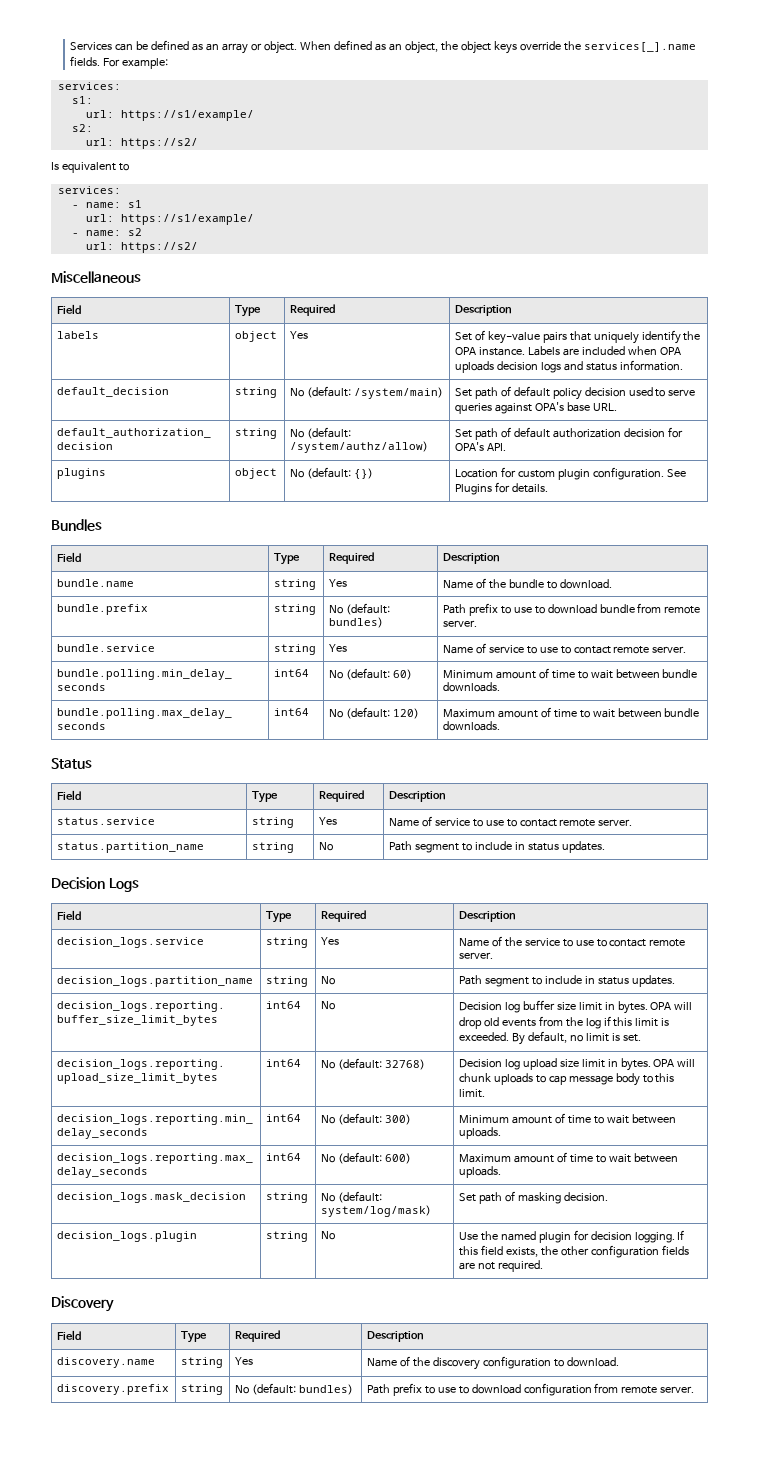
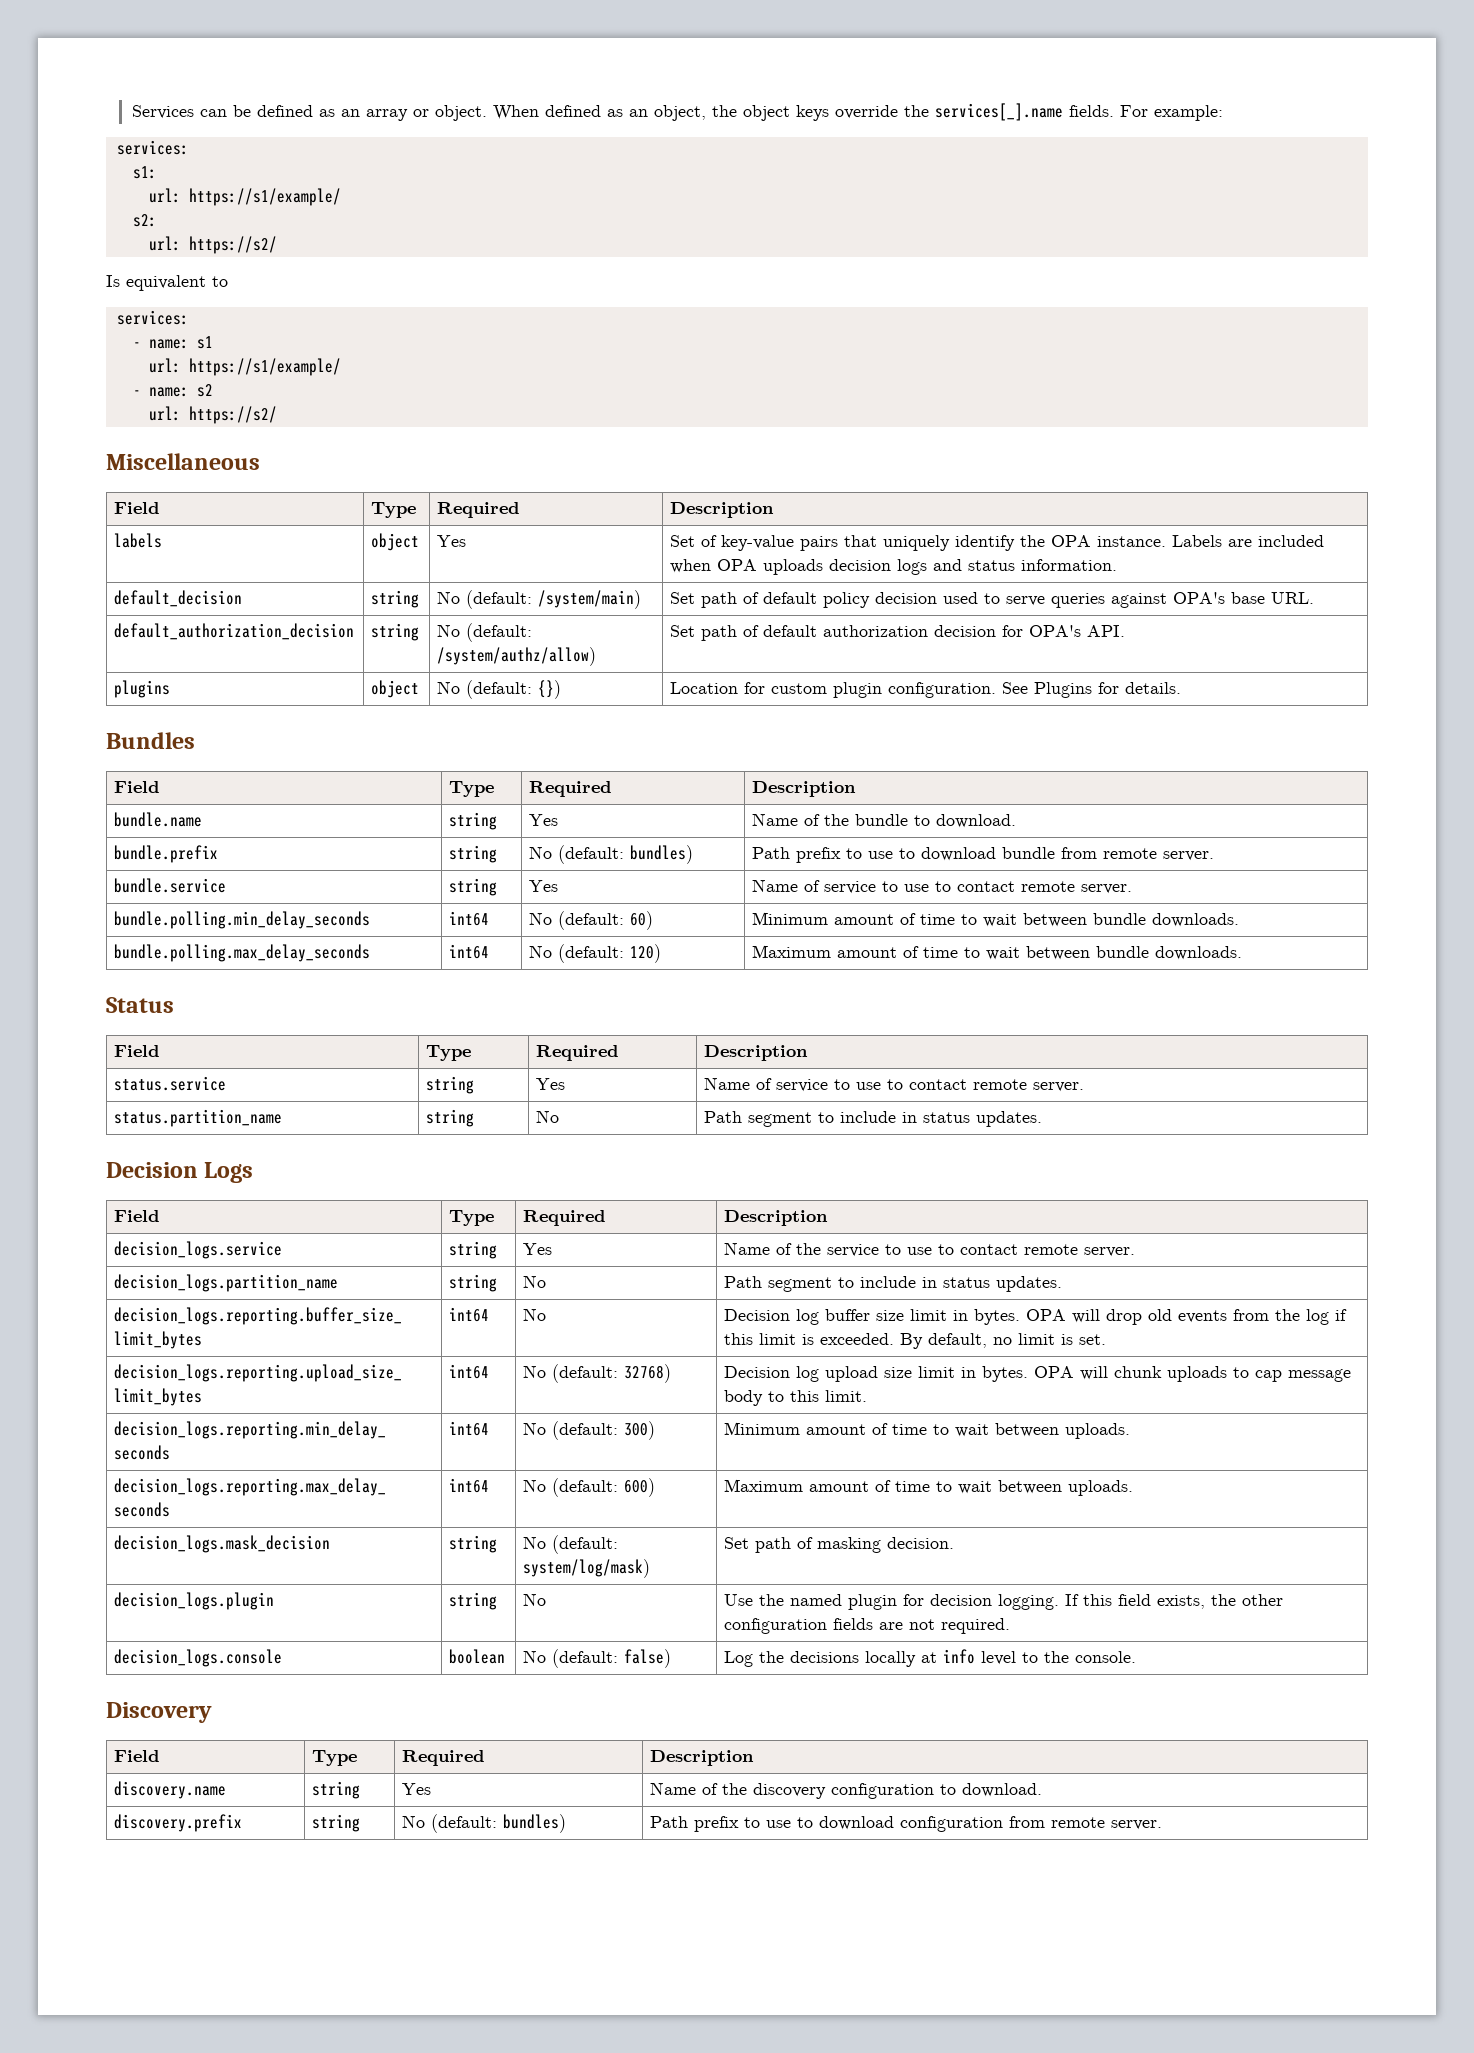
(543, 1266) none -> [114,1649,283,1667] [449,1649,506,1664] [523,1649,672,1668] [724,1649,1137,1667] // decision_logs.console | boolean | No (default: false) | Log the decisions locally at info level to the console.

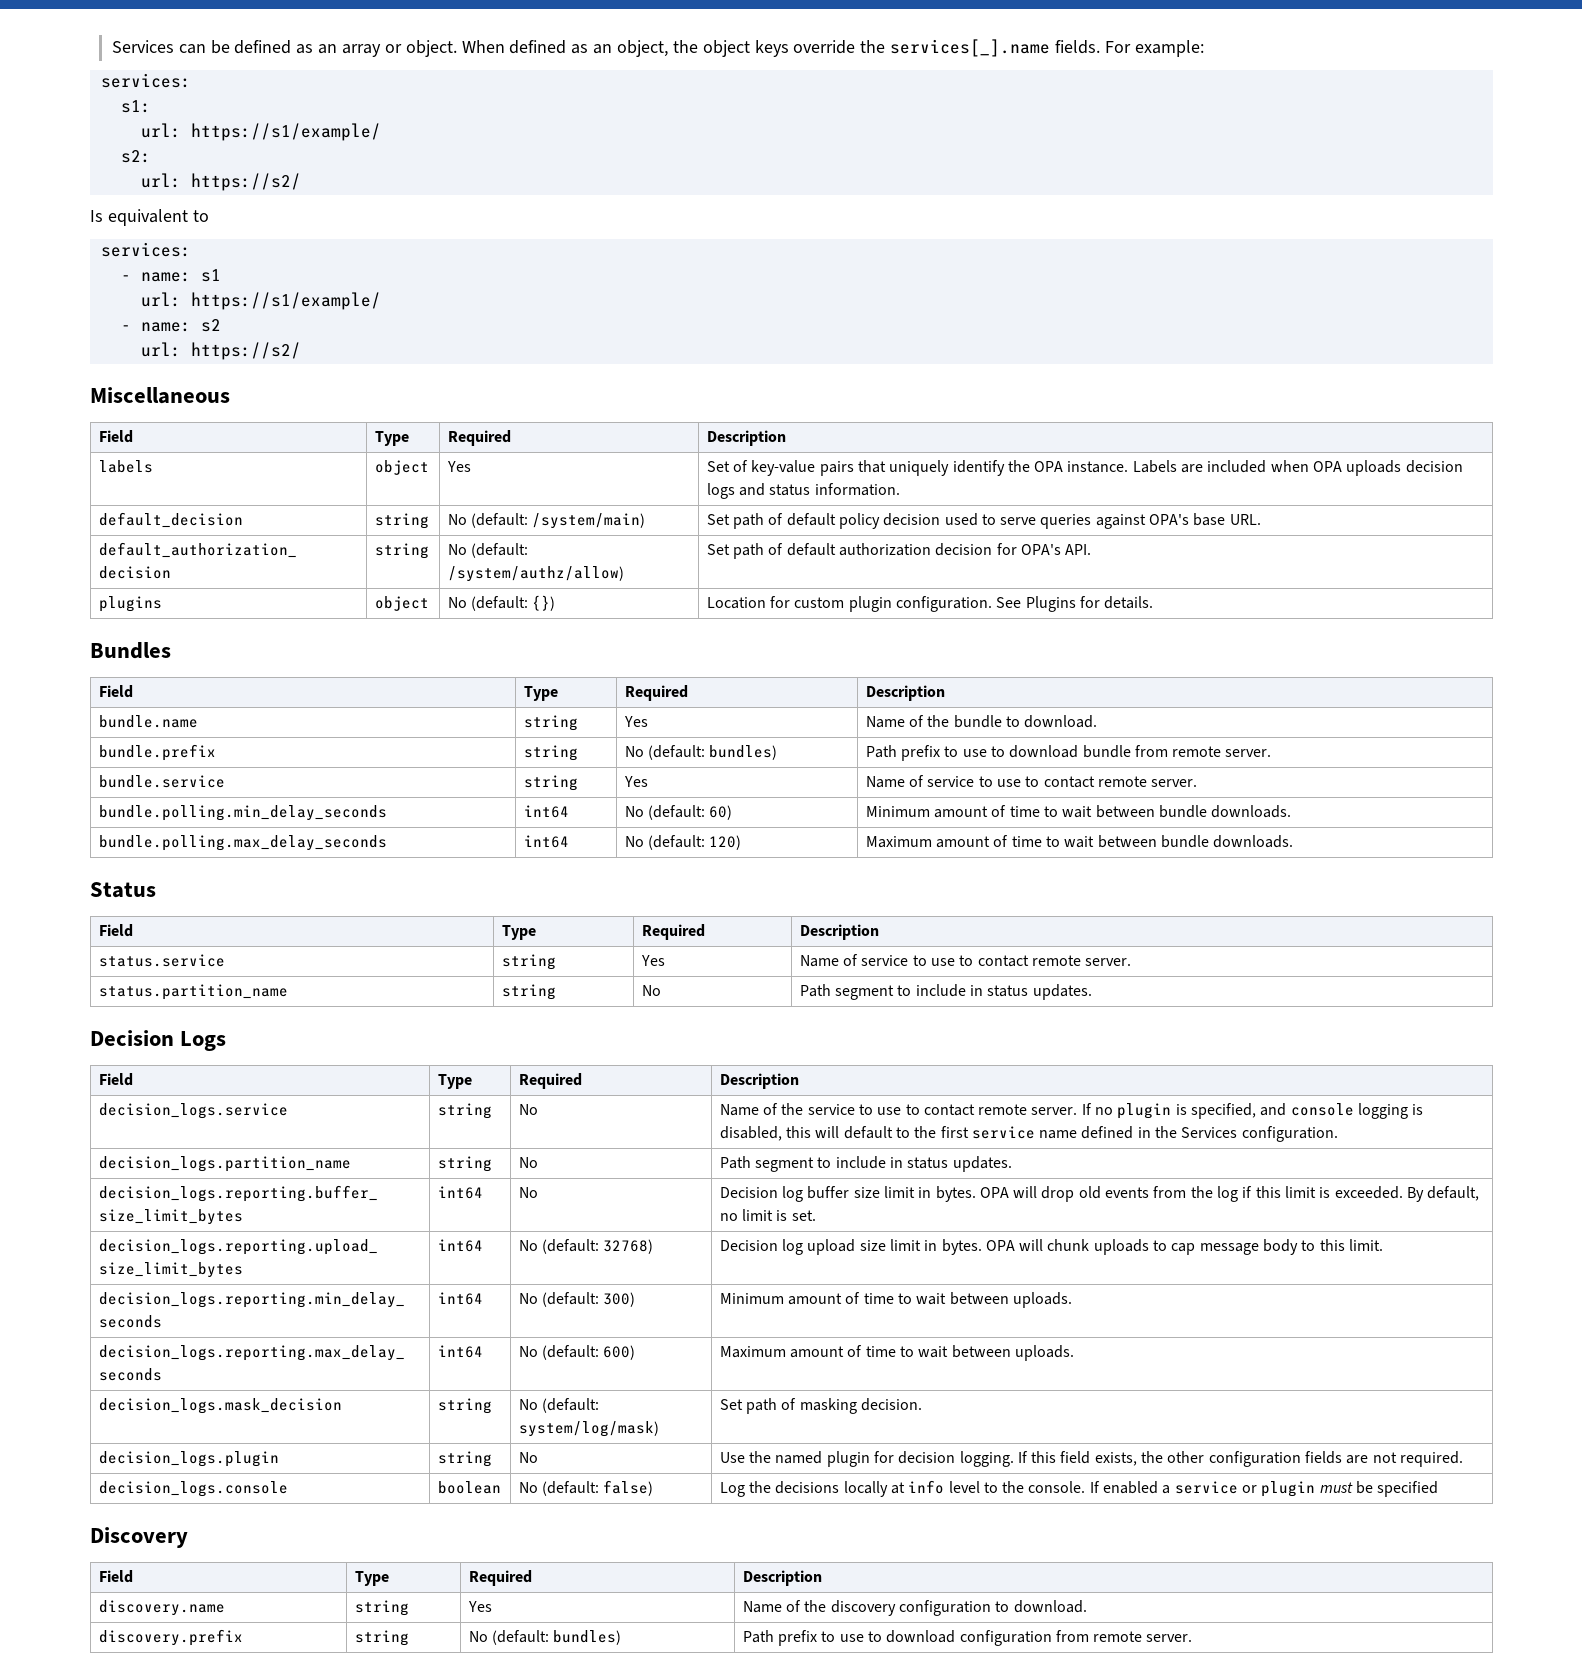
[523,1243,553,1255] Yes -> [518,1104,538,1115] No
(1136, 1252) none -> [1081,1103,1424,1119] [719,1126,1338,1142] If no plugin is specified, and console logging is disabled, this will default to the first service name defined in the Services configuration.
(1137, 1657) none -> [1089,1481,1439,1497] If enabled a service or plugin must be specified

